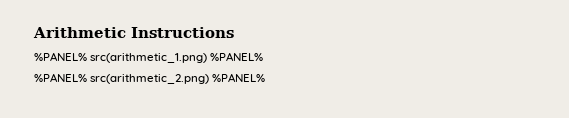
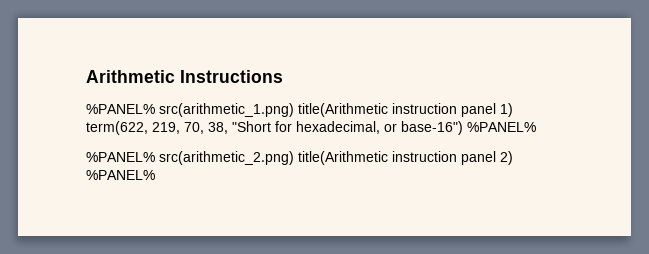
(208, 58) none -> [298,103,513,117] [86,121,463,135] title(Arithmetic instruction panel 1) term(622, 219, 70, 38, "Short for hexadecimal, or base-16")
(210, 79) none -> [298,151,513,165] title(Arithmetic instruction panel 2)

